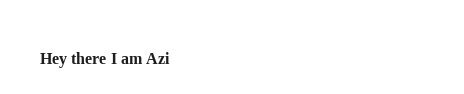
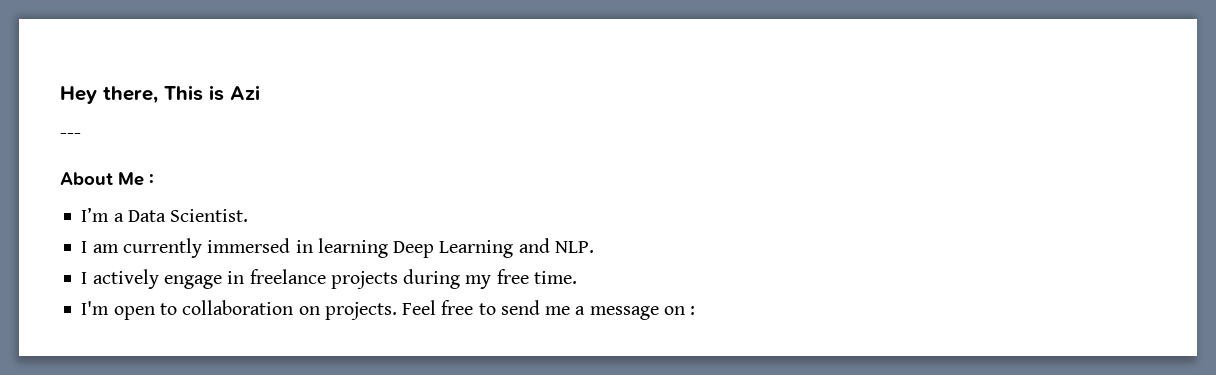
[71,52,171,64] there I am Azi -> [103,85,260,104] [60,133,81,138] [60,172,154,186] [81,207,249,222] [81,238,594,258] [81,269,577,289] [81,300,696,320] there, This is Azi // --- // About Me : // I’m a Data Scientist. // I am currently immersed in learning Deep Learning and NLP. // I actively engage in freelance projects during my free time. // I'm open to collaboration on projects. Feel free to send me a message on :

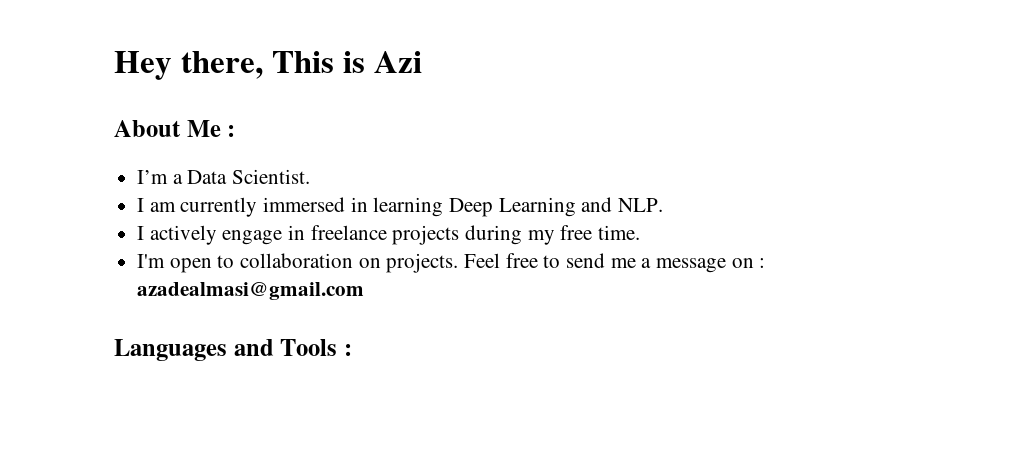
[60,133,81,138] // --- -> (422, 62) none
(696, 310) none -> [137,282,365,300] [114,339,352,361] azadealmasi@gmail.com // Languages and Tools :

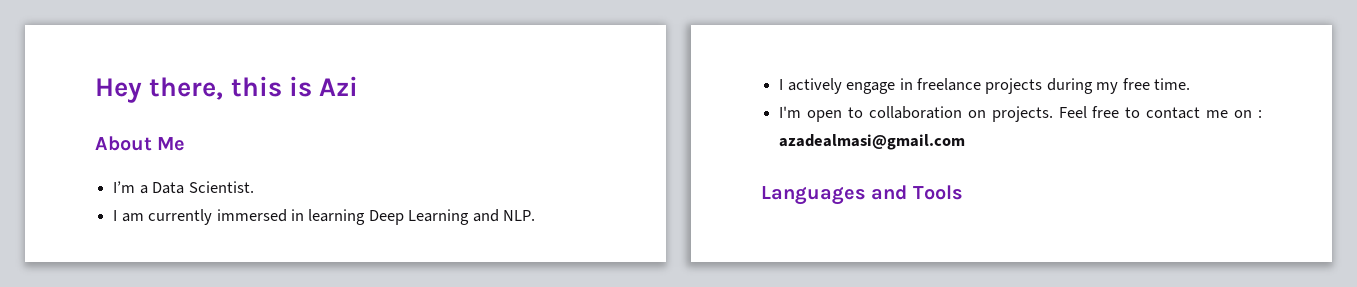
[271,51,334,73] This -> [230,76,282,97] this
[227,125,236,137] : -> (186, 144) none
[566,253,727,273] send me a message -> [1146,107,1229,119] contact me
[343,344,352,356] : -> (963, 192) none

